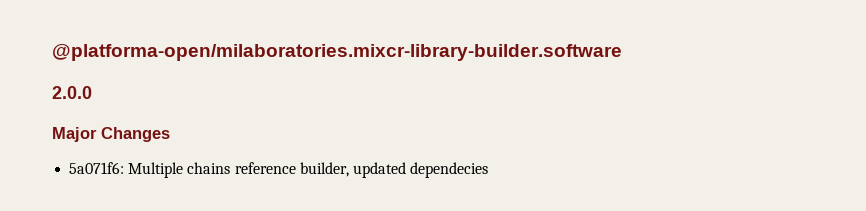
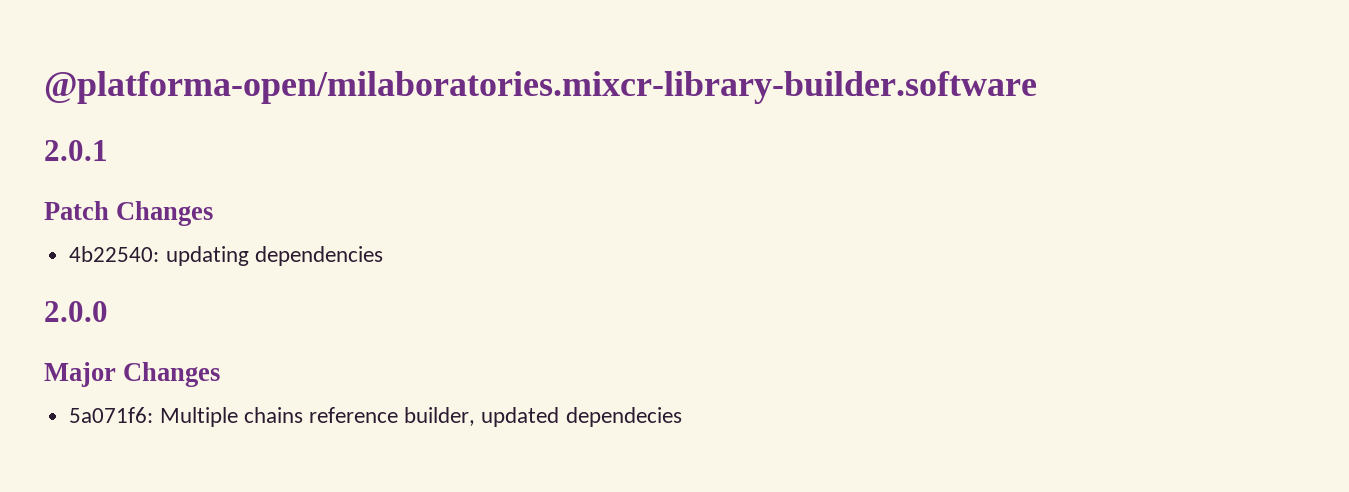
(622, 52) none -> [44,140,108,161] [44,201,214,226] [69,246,383,266] // 2.0.1 // Patch Changes // 4b22540: updating dependencies

